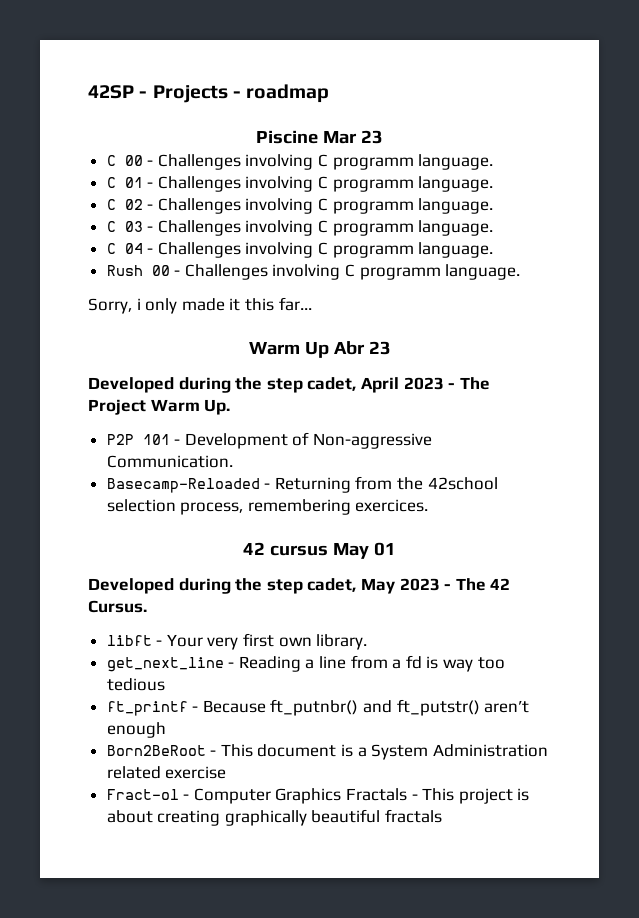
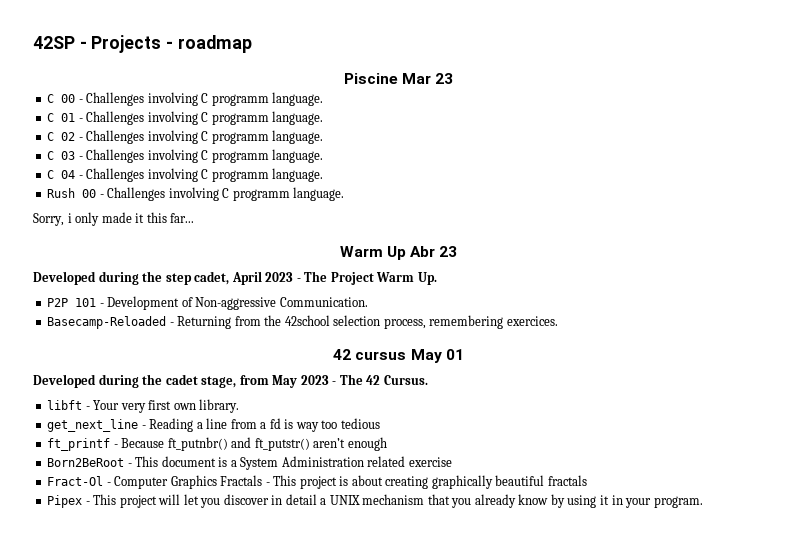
[266,578,357,594] step cadet, -> [165,374,269,388] cadet stage, from
[106,789,179,800] Fract-ol -> [47,476,104,486] Fract-Ol
(443, 816) none -> [47,494,703,508] // Pipex - This project will let you discover in detail a UNIX mechanism that you already know by using it in your program.

